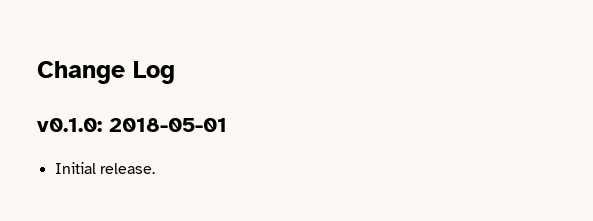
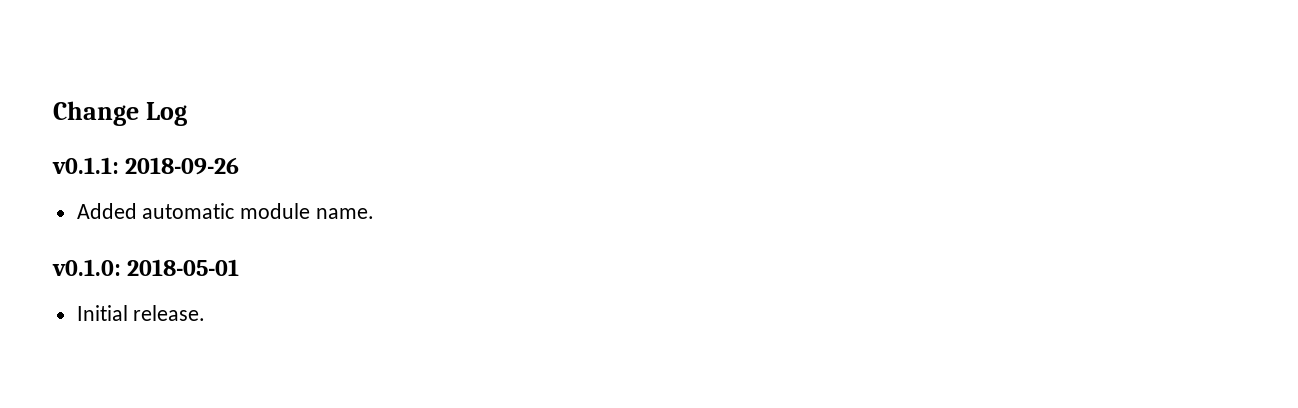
(175, 72) none -> [52,157,240,175] [76,203,375,219] // v0.1.1: 2018-09-26 // Added automatic module name.

